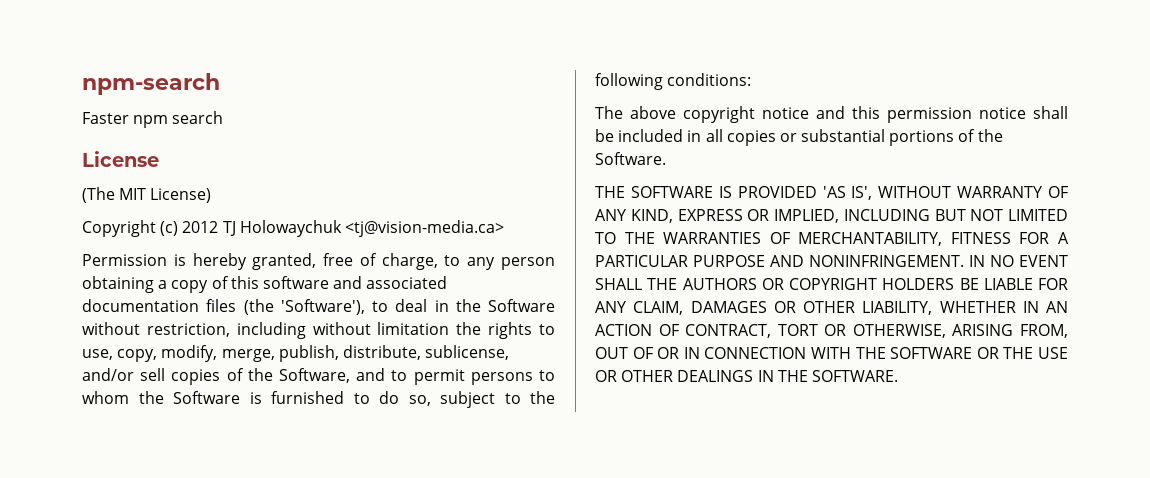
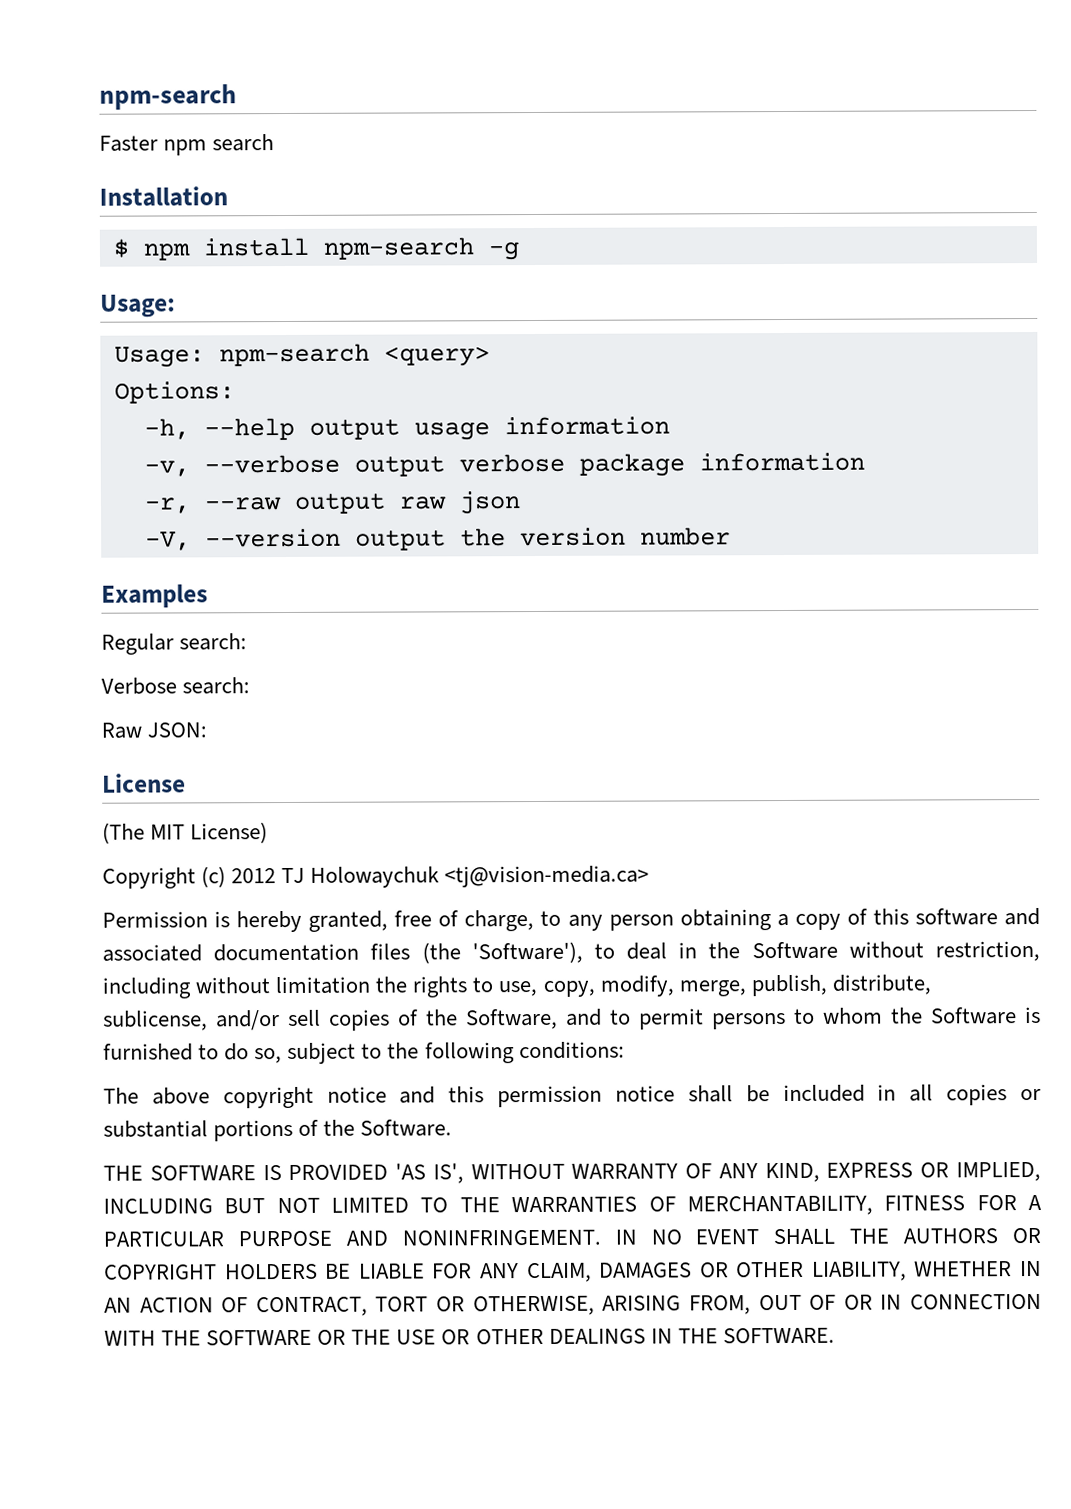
(224, 117) none -> [99,186,228,207] [112,237,520,261] [100,294,176,318] [113,343,490,368] [113,381,235,404] [143,416,670,441] [143,452,865,477] [143,491,521,515] [144,527,731,551] [101,584,208,608] [101,633,248,655] [101,677,251,695] [101,722,208,739] // Installation // $ npm install npm-search -g // Usage: // Usage: npm-search <query> // Options: // -h, --help output usage information // -v, --verbose output verbose package information // -r, --raw output raw json // -V, --version output the version number // Examples // Regular search: // Verbose search: // Raw JSON:

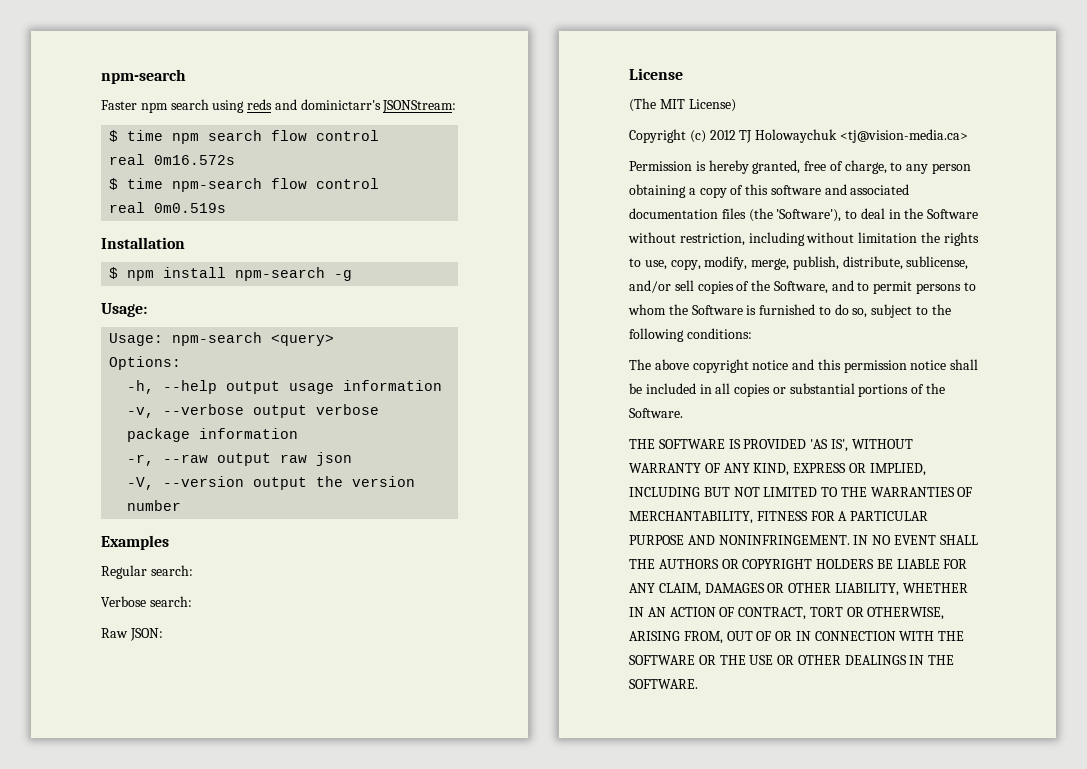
(275, 143) none -> [212,99,457,113] [109,130,380,144] [109,154,236,165] [109,178,380,192] [109,202,227,213] using reds and dominictarr's JSONStream: // $ time npm search flow control // real 0m16.572s // $ time npm-search flow control // real 0m0.519s

